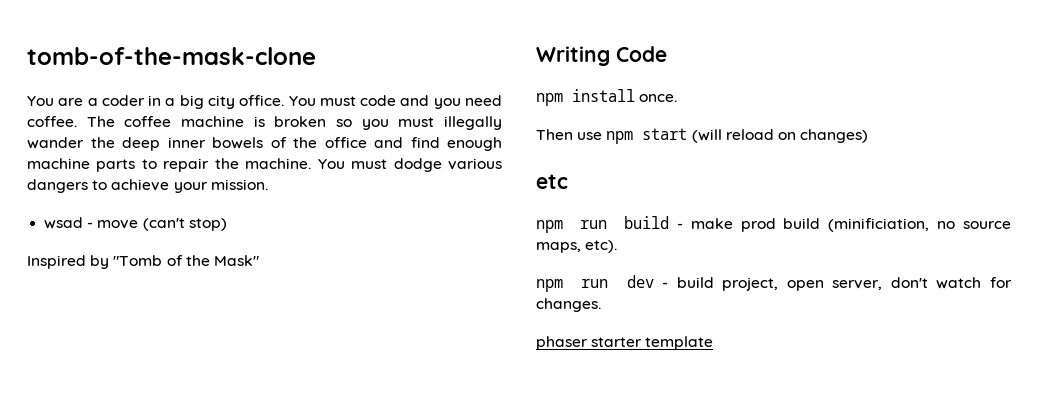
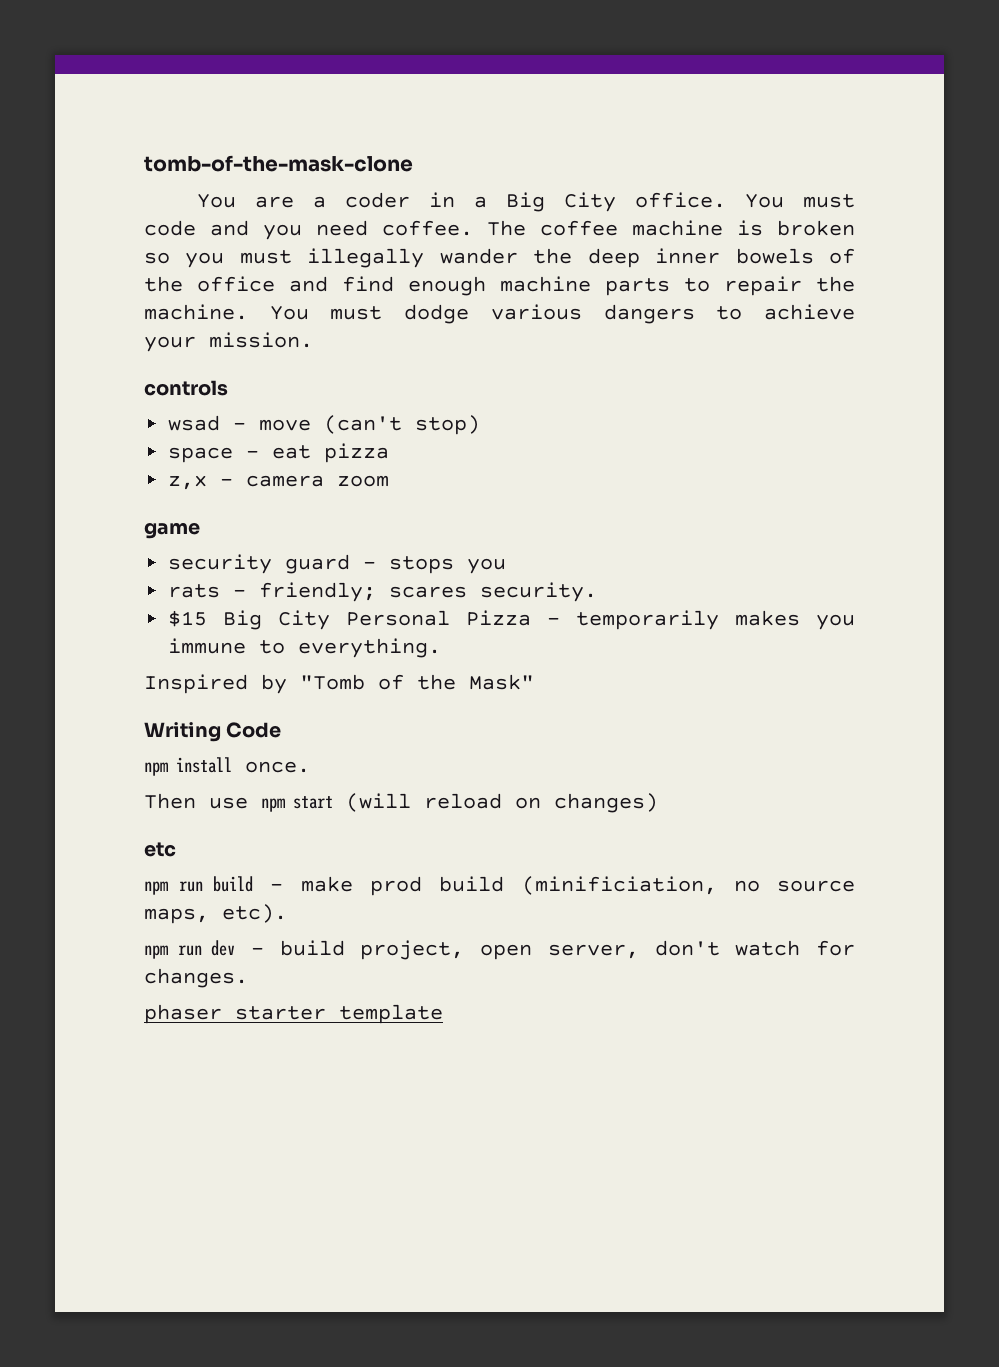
[179,95,235,109] big city -> [506,192,617,212] Big City
(268, 184) none -> [144,380,228,396] // controls
(227, 224) none -> [168,443,390,463] [168,475,390,490] [144,522,200,539] [168,554,507,574] [168,582,598,602] [168,610,856,630] [168,638,442,658] // space - eat pizza // z,x - camera zoom // game // security guard - stops you // rats - friendly; scares security. // $15 Big City Personal Pizza - temporarily makes you immune to everything.

